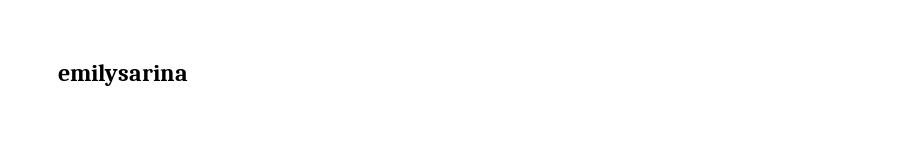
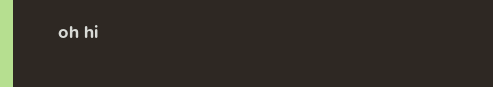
[58,64,188,86] emilysarina -> [58,25,98,38] oh hi

